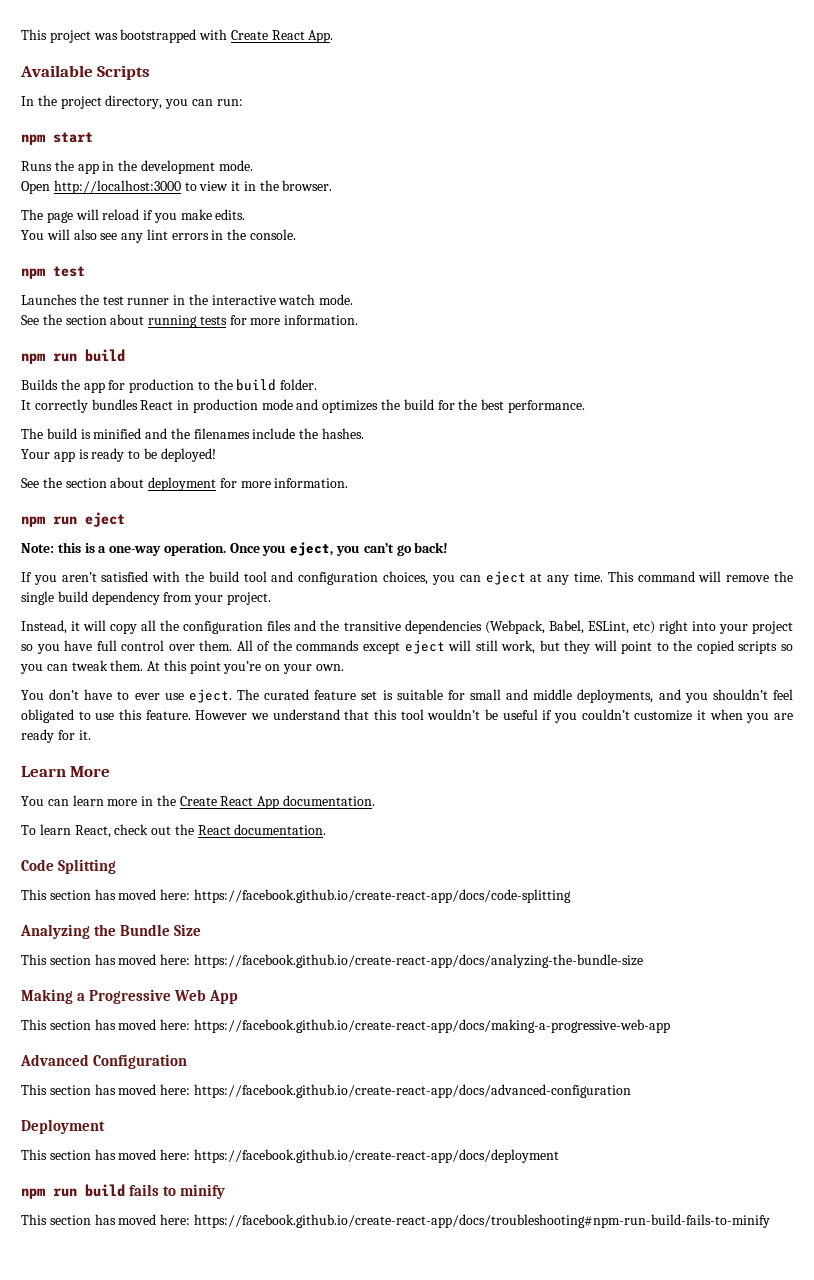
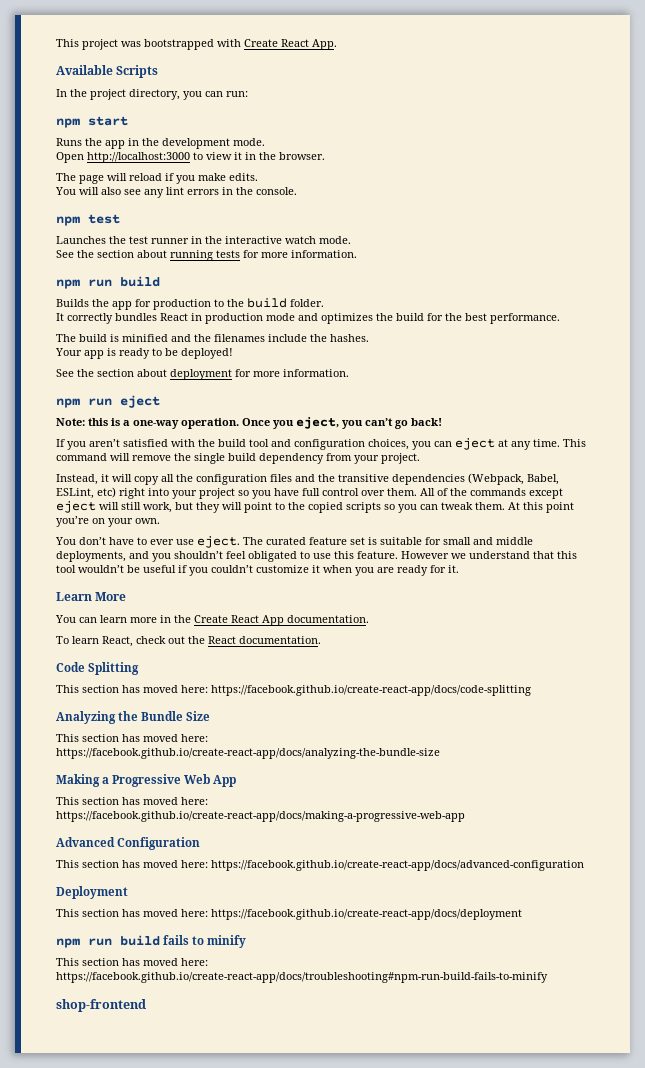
(770, 1221) none -> [56,999,146,1012] // shop-frontend

